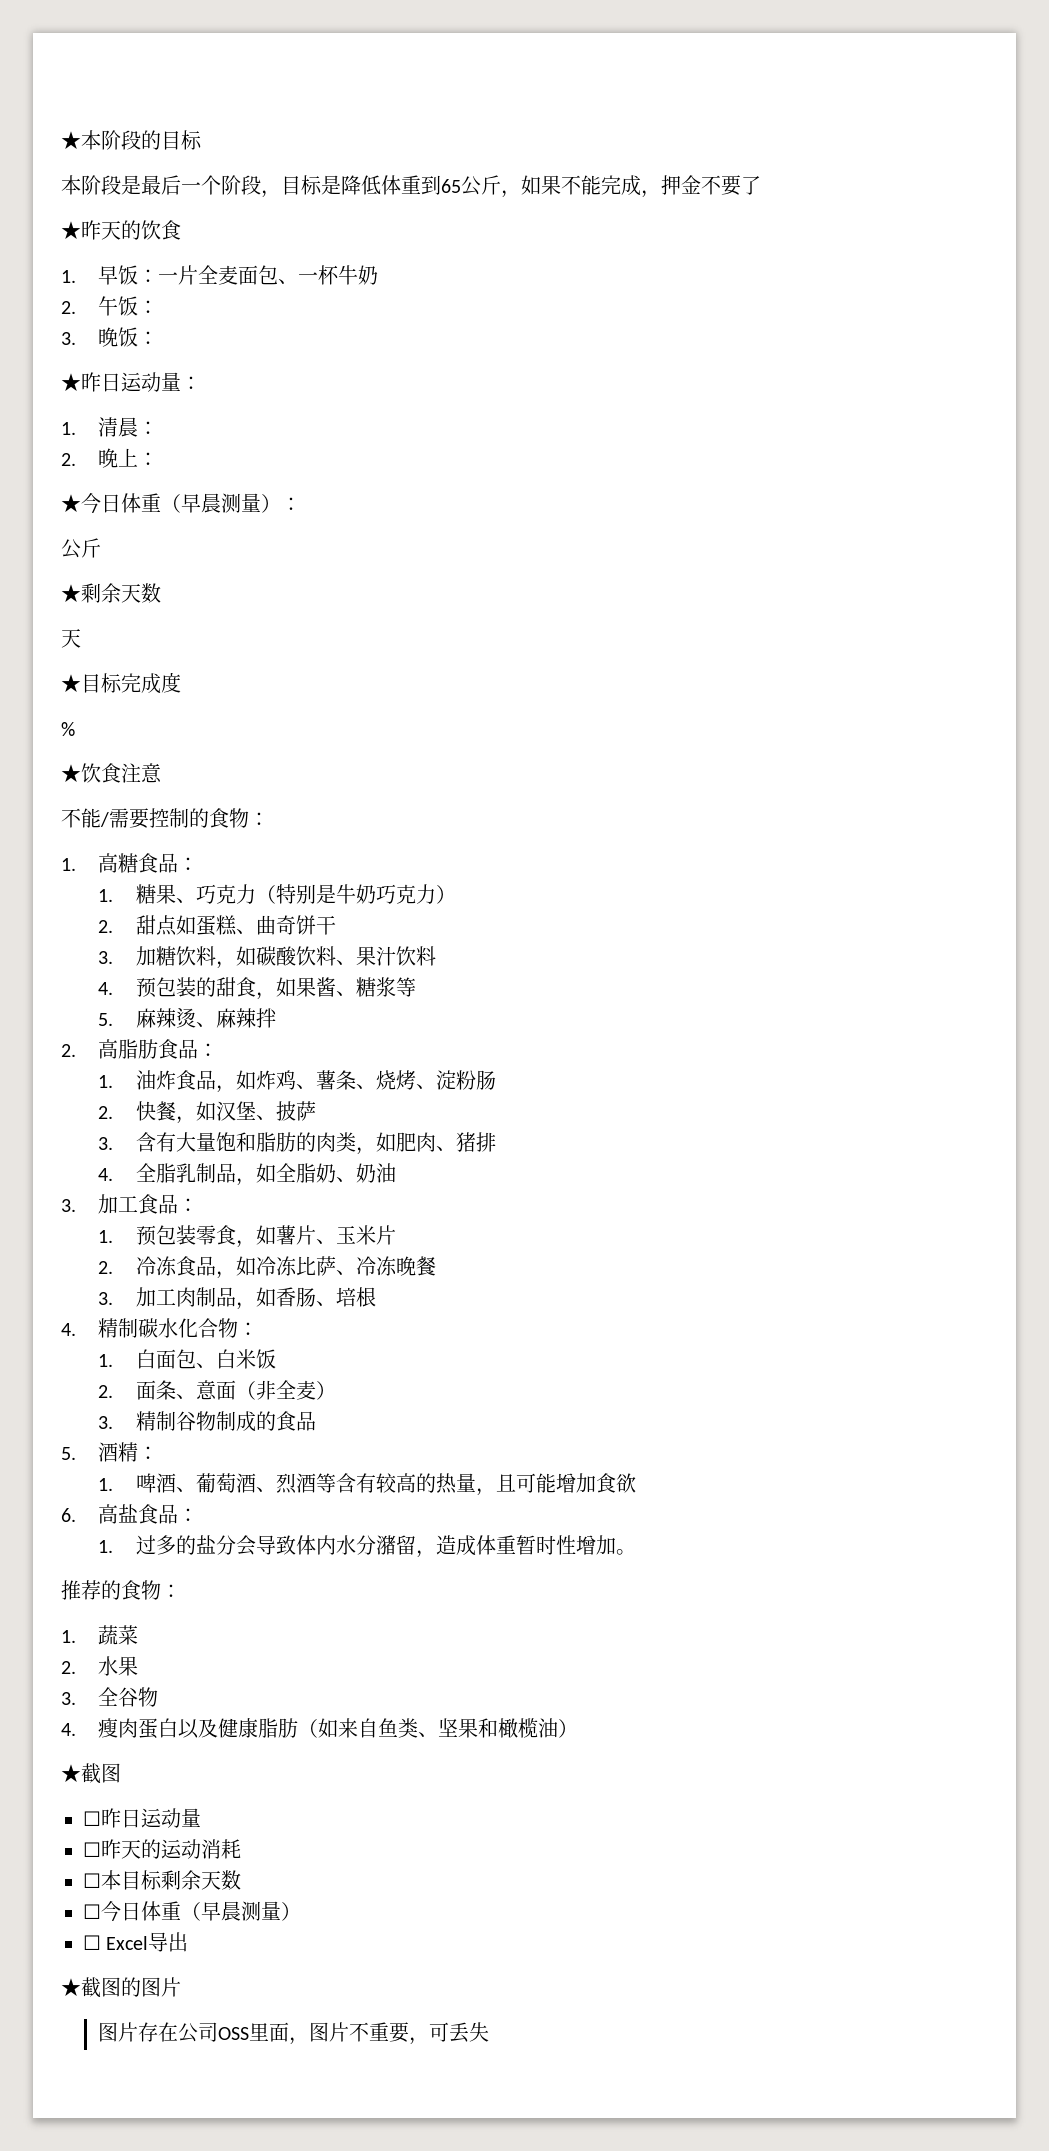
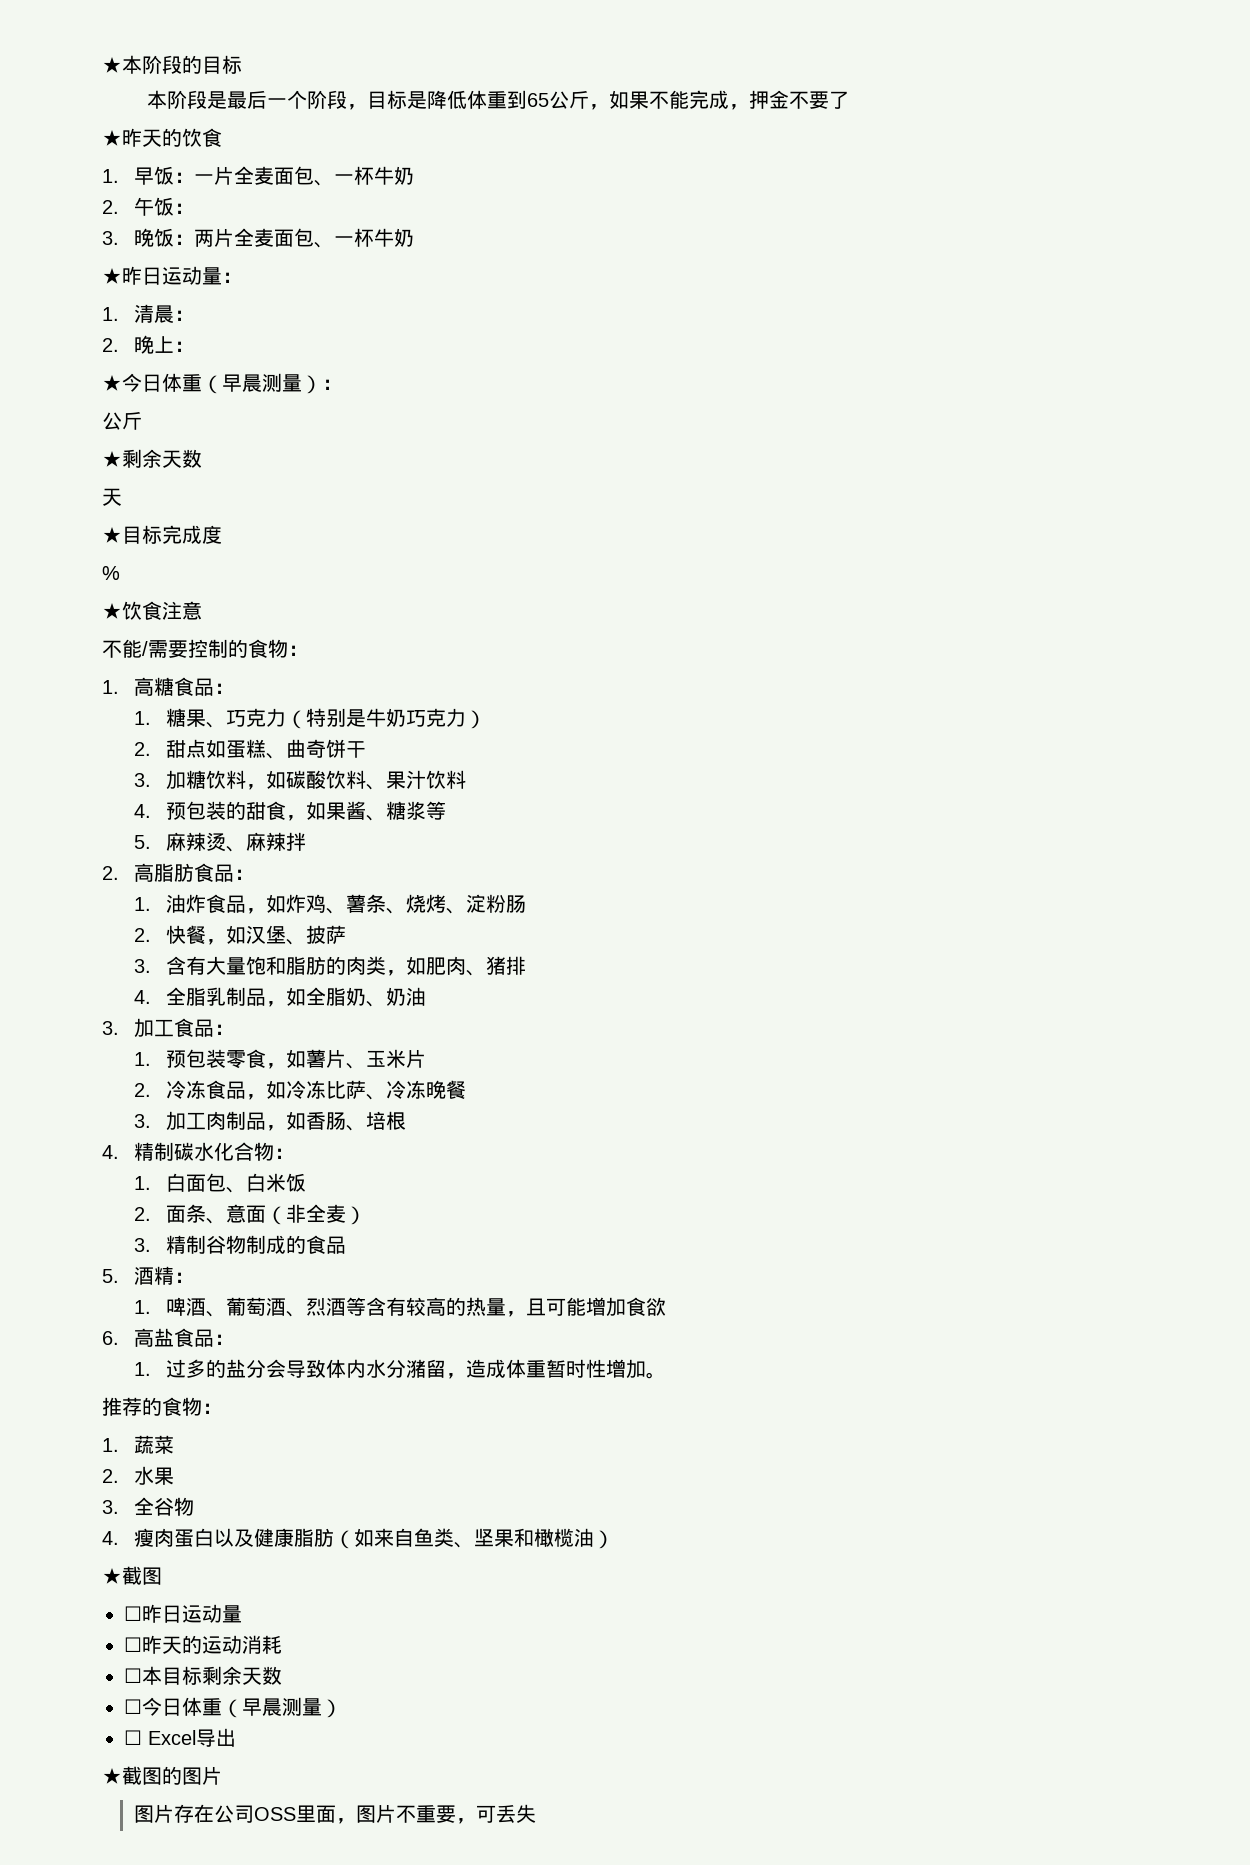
(159, 338) none -> [194,228,415,248] 两片全麦面包、一杯牛奶

